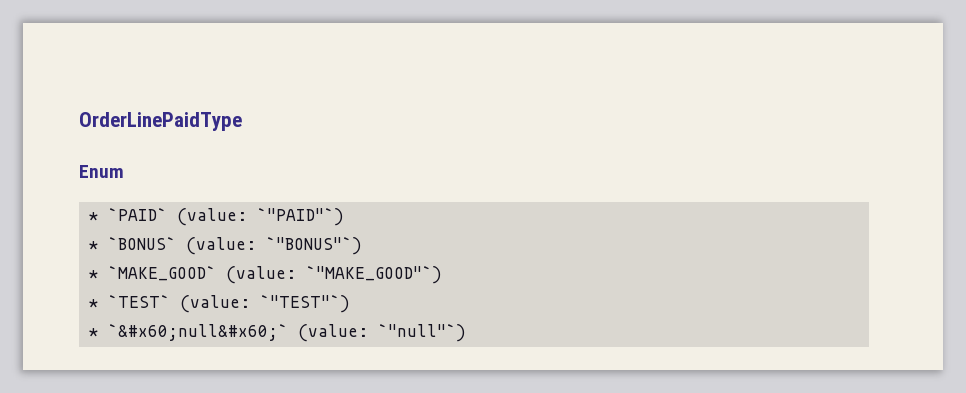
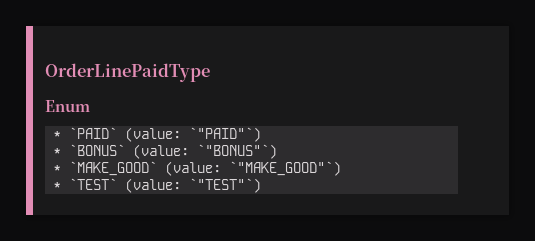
[89,324,467,342] // * `&#x60;null&#x60;` (value: `"null"`) -> (261, 185) none

